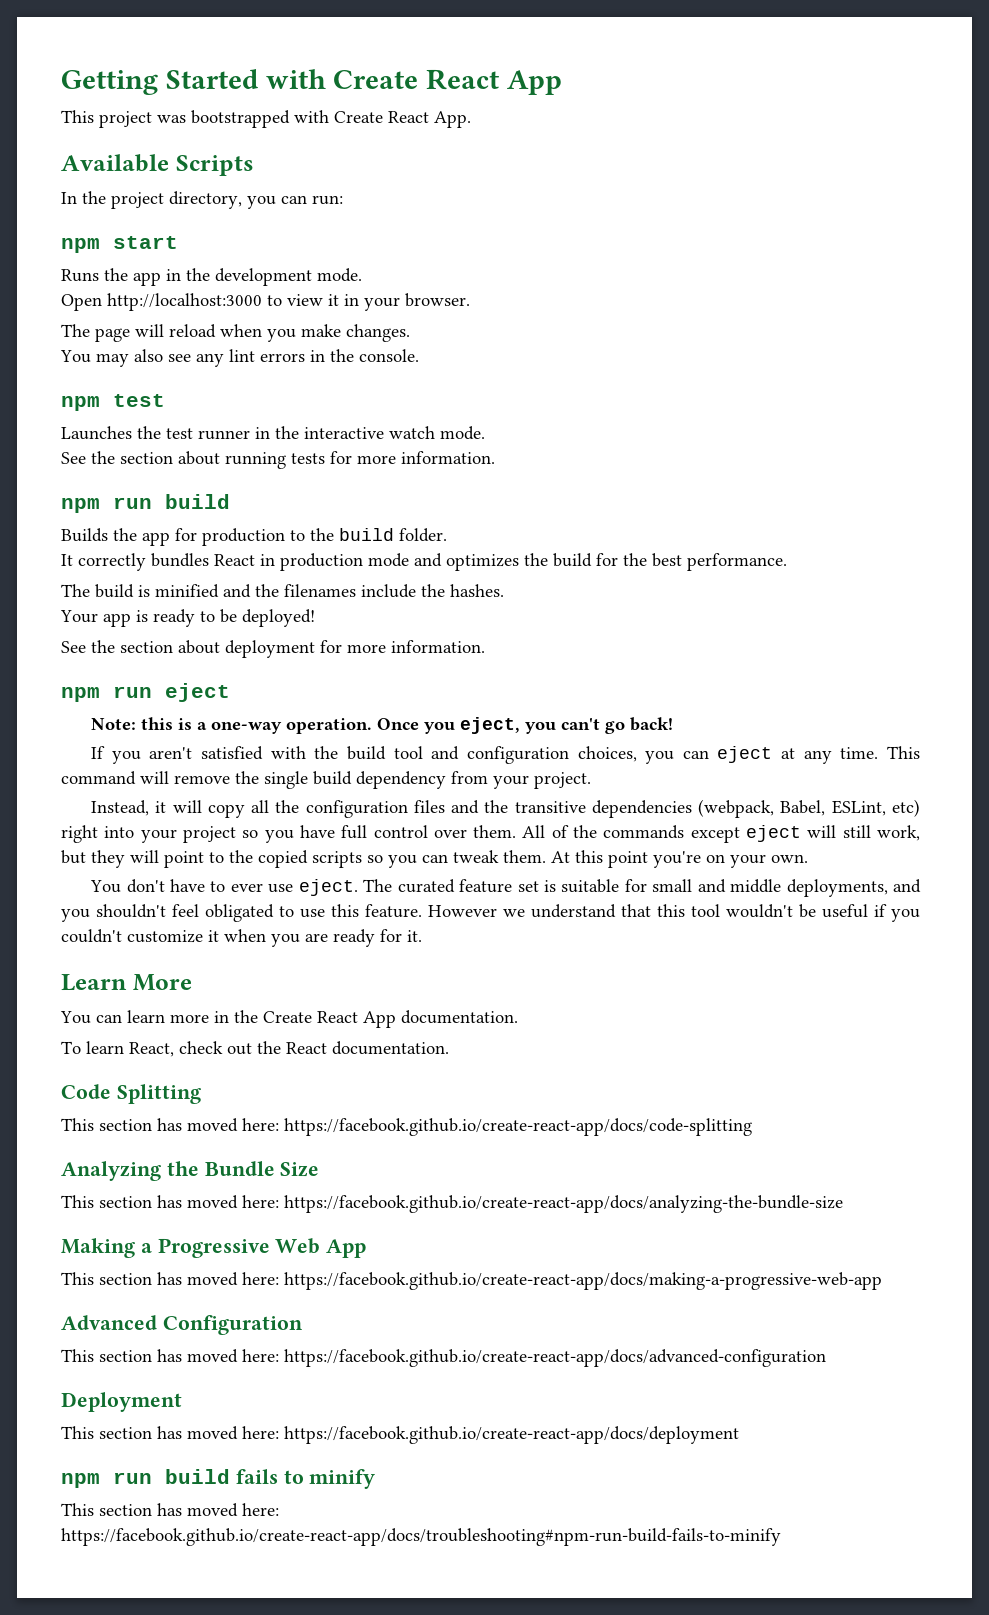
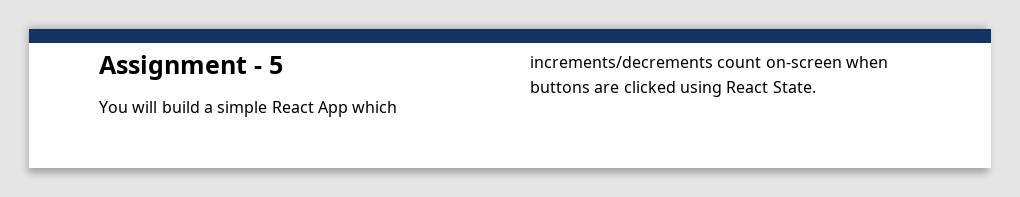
[61,69,563,95] [61,110,471,128] [61,154,254,176] [61,191,343,209] [61,236,178,253] [61,268,362,286] [61,293,470,311] [61,324,410,342] [60,349,419,367] [61,394,165,411] [61,426,485,440] [61,451,495,469] [61,494,230,513] [61,528,447,546] [61,553,787,571] [61,584,504,598] [60,609,315,627] [61,640,485,658] [61,683,230,702] [91,717,674,734] [91,746,921,764] [61,771,591,789] [91,799,920,818] [61,825,920,843] [61,850,808,868] [90,879,921,897] [61,904,920,922] [61,929,422,947] [61,974,192,991] [60,1010,518,1028] [61,1041,449,1057] [61,1084,201,1104] [61,1118,752,1136] [61,1161,320,1181] [61,1195,843,1213] [61,1238,367,1258] [61,1272,882,1290] [61,1315,303,1335] [61,1349,826,1367] [61,1392,182,1412] [61,1426,739,1444] [61,1469,376,1489] [61,1503,279,1517] [61,1528,781,1546] Getting Started with Create React App // This project was bootstrapped with Create React App. // Available Scripts // In the project directory, you can run: // npm start // Runs the app in the development mode. // Open http://localhost:3000 to view it in your browser. // The page will reload when you make changes. // You may also see any lint errors in the console. // npm test // Launches the test runner in the interactive watch mode. // See the section about running tests for more information. // npm run build // Builds the app for production to the build folder. // It correctly bundles React in production mode and optimizes the build for the best performance. // The build is minified and the filenames include the hashes. // Your app is ready to be deployed! // See the section about deployment for more information. // npm run eject // Note: this is a one-way operation. Once you eject, you can't go back! // If you aren't satisfied with the build tool and configuration choices, you can eject at any time. This command will remove the single build dependency from your project. // Instead, it will copy all the configuration files and the transitive dependencies (webpack, Babel, ESLint, etc) right into your project so you have full control over them. All of the commands except eject will still work, but they will point to the copied scripts so you can tweak them. At this point you're on your own. // You don't have to ever use eject. The curated feature set is suitable for small and middle deployments, and you shouldn't feel obligated to use this feature. However we understand that this tool wouldn't be useful if you couldn't customize it when you are ready for it. // Learn More // You can learn more in the Create React App documentation. // To learn React, check out the React documentation. // Code Splitting // This section has moved here: https://facebook.github.io/create-react-app/docs/code-splitting // Analyzing the Bundle Size // This section has moved here: https://facebook.github.io/create-react-app/docs/analyzing-the-bundle-size // Making a Progressive Web App // This section has moved here: https://facebook.github.io/create-react-app/docs/making-a-progressive-web-app // Advanced Configuration // This section has moved here: https://facebook.github.io/create-react-app/docs/advanced-configuration // Deployment // This section has moved here: https://facebook.github.io/create-react-app/docs/deployment // npm run build fails to minify // This section has moved here: https://facebook.github.io/create-react-app/docs/troubleshooting#npm-run-build-fails-to-minify -> [99,55,283,80] [99,101,398,117] [530,56,888,68] [530,81,816,97] Assignment - 5 // You will build a simple React App which increments/decrements count on-screen when buttons are clicked using React State.

